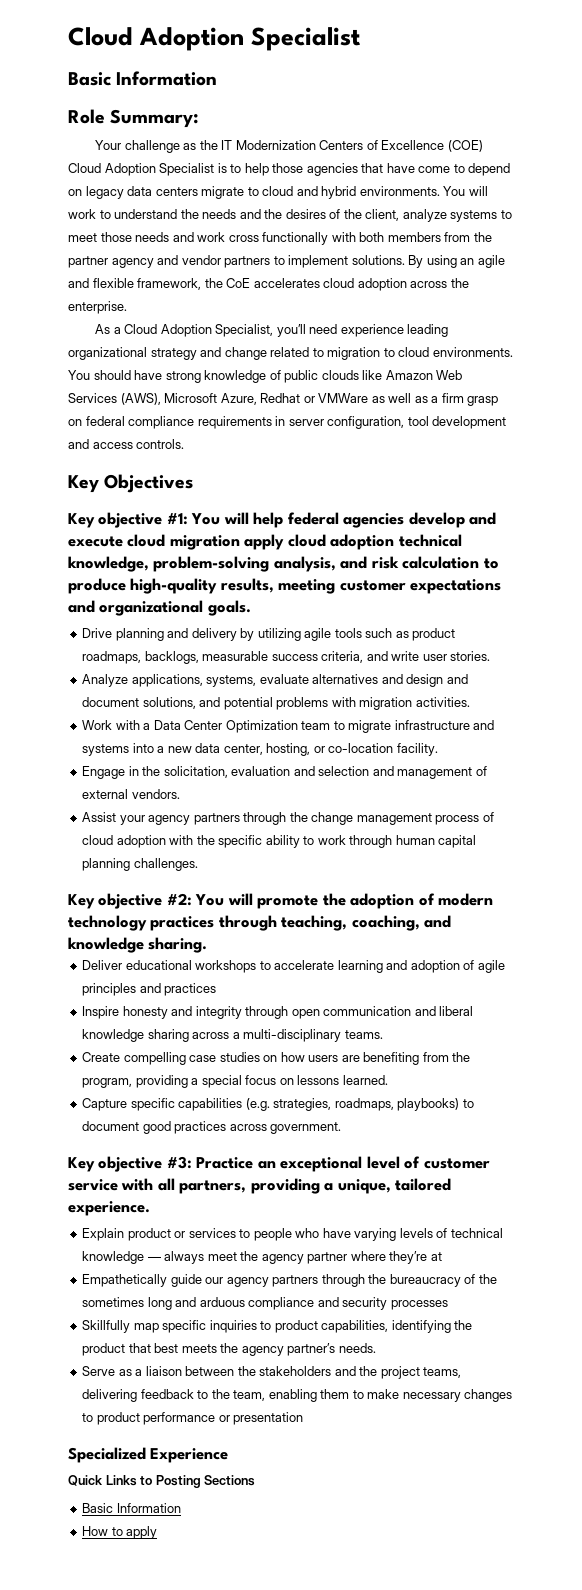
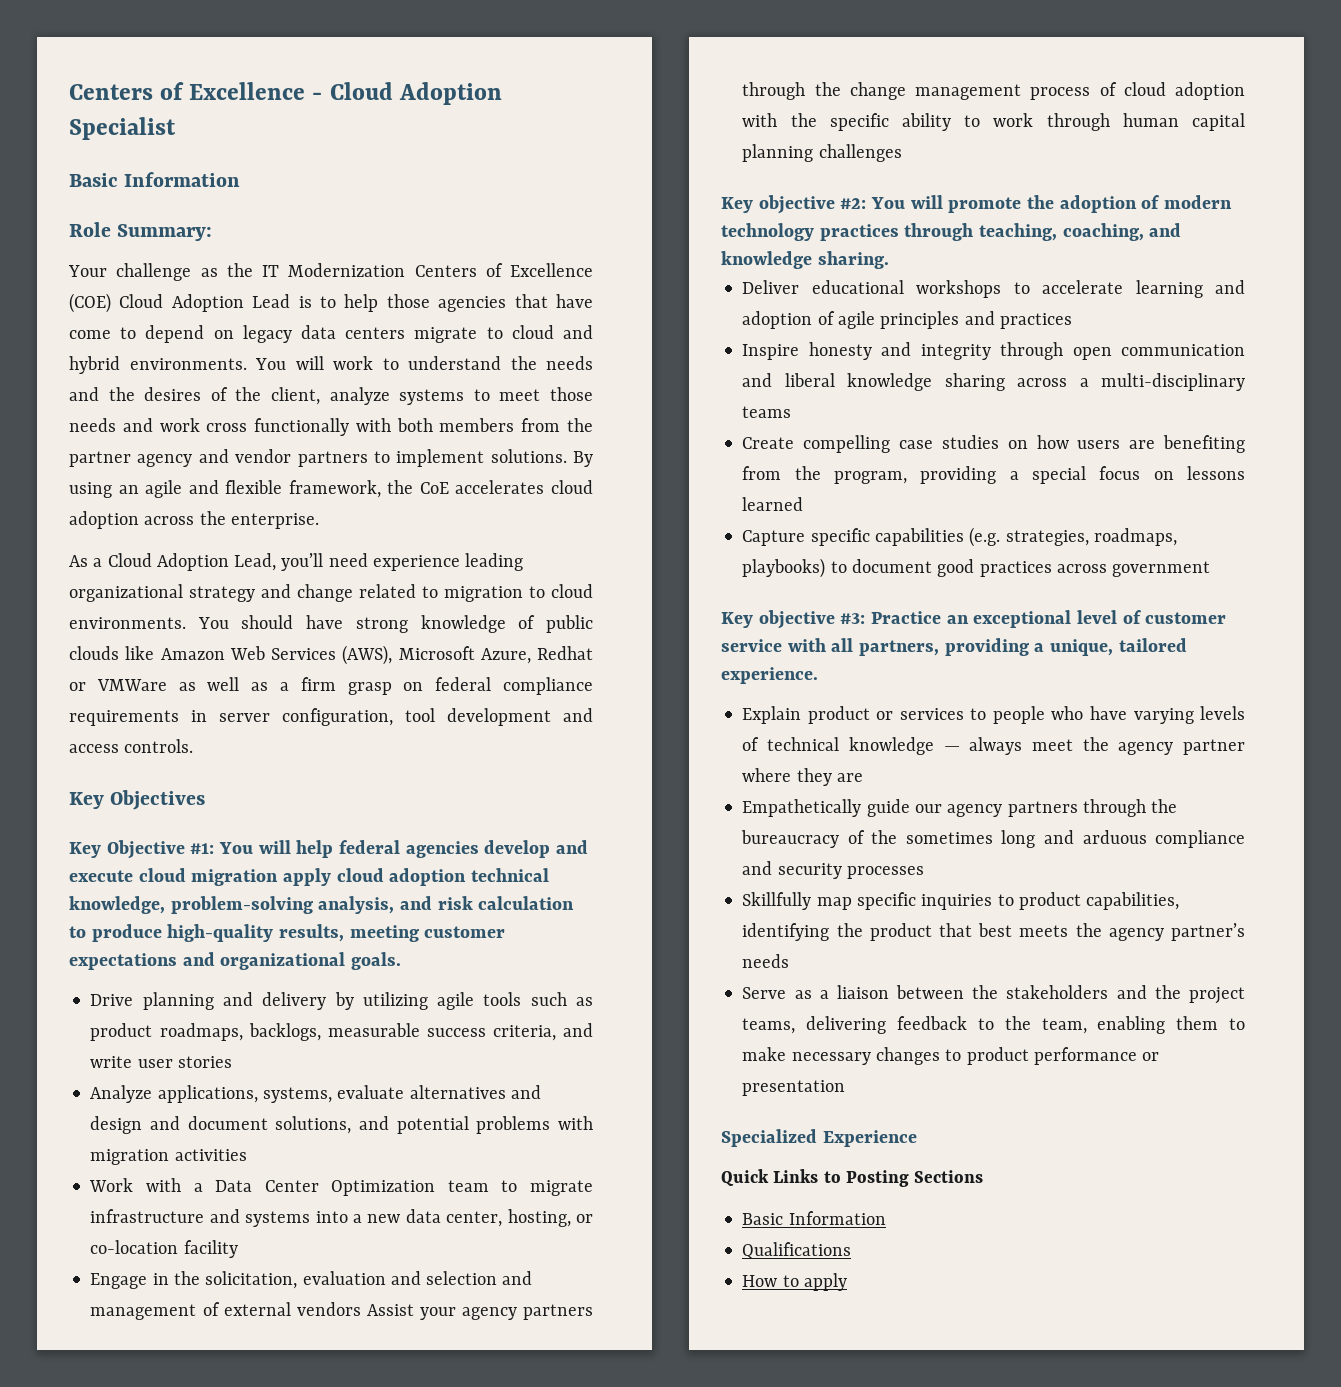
(68, 36) none -> [69,82,323,100] Centers of Excellence -
[159,163,215,176] Specialist -> [252,294,291,308] Lead
[215,324,274,337] Specialist, -> [234,553,277,571] Lead,
[98,512,163,528] objective -> [106,840,185,859] Objective
[450,651,491,661] stories. -> [177,1056,232,1068] stories
[415,697,470,707] activities. -> [174,1149,247,1161] activities
[396,743,438,756] facility. -> [183,1240,238,1258] facility
[131,789,180,799] vendors. // -> [296,1302,361,1316] vendors
[133,858,198,871] challenges. -> [818,144,902,162] challenges
[344,1030,383,1039] teams. -> [742,406,792,418] teams
[342,1075,388,1085] learned. -> [742,497,804,511] learned
[270,1122,342,1134] government. -> [1112,561,1211,577] government
[389,1251,442,1264] they’re at -> [796,768,863,786] they are
[338,1343,376,1353] needs. -> [742,954,790,968] needs
(181, 1508) none -> [742,1242,852,1259] // Qualifications

